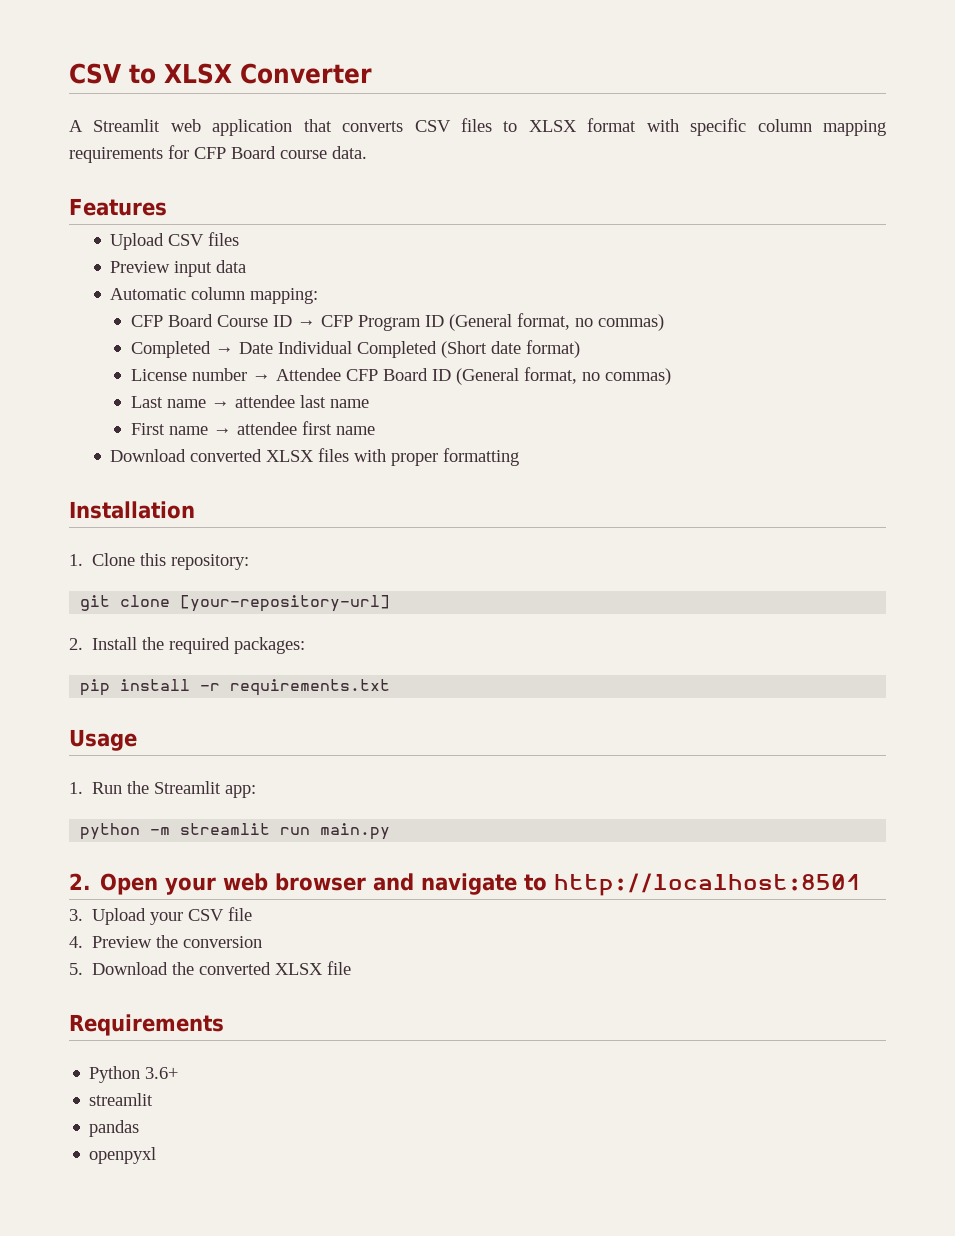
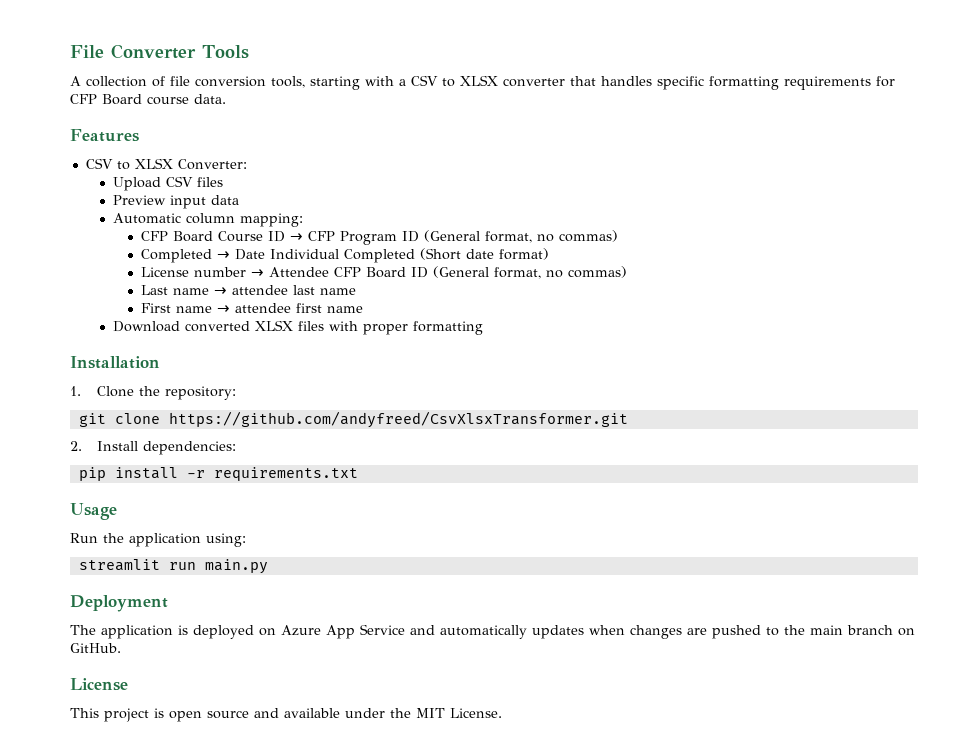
[69,63,372,84] [69,118,887,136] CSV to XLSX Converter // A Streamlit web application that converts CSV files to XLSX format with specific column mapping -> [70,44,249,59] [70,75,779,90] File Converter Tools // A collection of file conversion tools, starting with a CSV to XLSX converter that handles specific formatting
(167, 207) none -> [85,158,247,170] // CSV to XLSX Converter:
[140,553,167,566] this -> [139,386,161,396] the
[180,595,391,612] [your-repository-url] -> [168,411,628,428] https://github.com/andyfreed/CsvXlsxTransformer.git
[142,637,306,654] the required packages: -> [143,441,237,455] dependencies:
[69,782,83,794] 1. -> (117, 511) none
[154,781,257,798] [80,823,171,840] Streamlit app: // python -m -> [129,533,246,547] application using: //
[69,873,862,896] [69,907,253,925] [69,935,263,948] [69,961,352,975] [69,1014,224,1036] [89,1066,179,1083] [89,1093,154,1106] [89,1120,140,1137] [89,1147,157,1164] 2. Open your web browser and navigate to http://localhost:8501 // 3. Upload your CSV file // 4. Preview the conversion // 5. Download the converted XLSX file // Requirements // Python 3.6+ // streamlit // pandas // openpyxl -> [70,595,168,612] [70,624,915,639] [70,643,121,653] [70,678,128,691] [70,708,502,722] Deployment // The application is deployed on Azure App Service and automatically updates when changes are pushed to the main branch on GitHub. // License // This project is open source and available under the MIT License.

